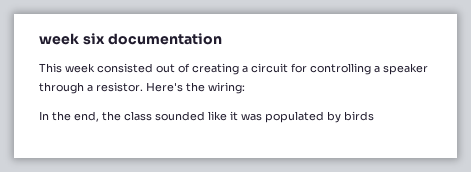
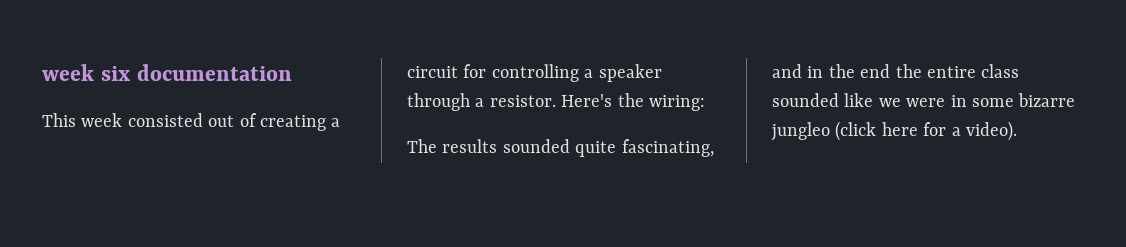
[39,111,374,123] In the end, the class sounded like it was populated by birds -> [407,139,714,157] [772,64,1020,78] [772,93,1076,107] [771,121,1017,141] The results sounded quite fascinating, and in the end the entire class sounded like we were in some bizarre jungleo (click here for a video).

